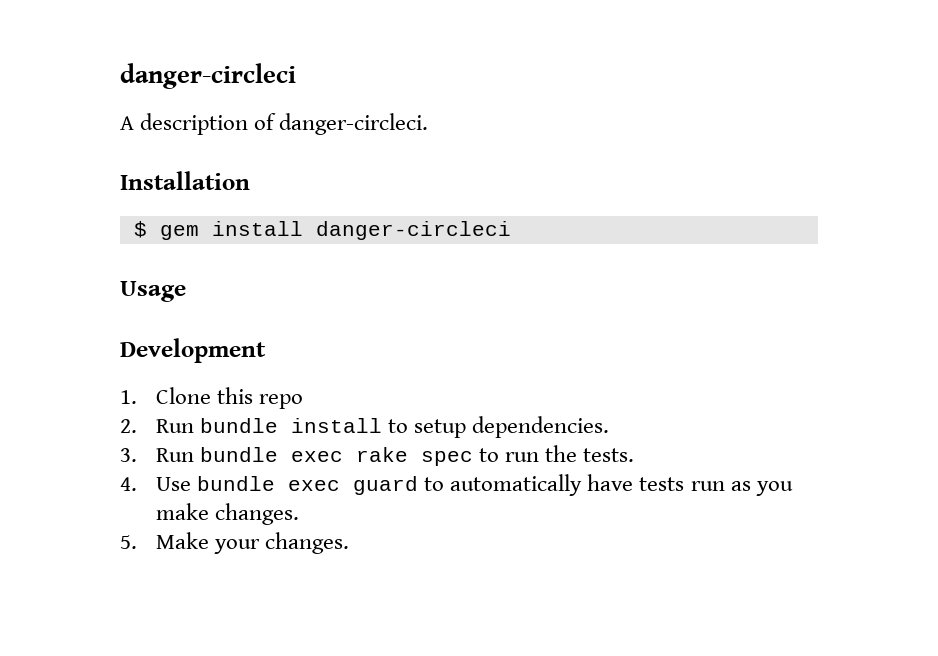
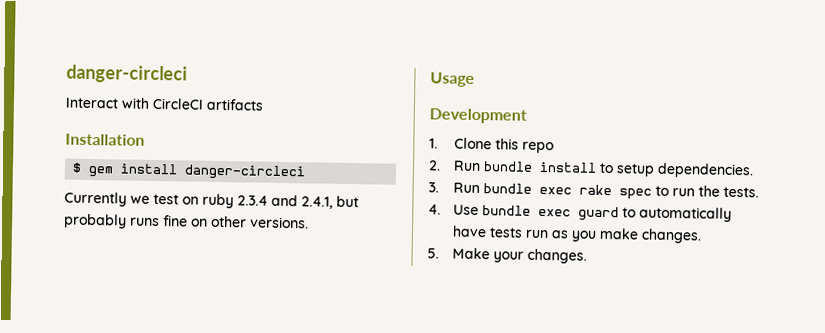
[120,63,296,89] [120,113,429,135] danger-circleci // A description of danger-circleci. -> [66,64,188,84] [65,97,264,111] danger-circleci // Interact with CircleCI artifacts
(511, 230) none -> [64,191,359,209] [64,213,309,229] // Currently we test on ruby 2.3.4 and 2.4.1, but probably runs fine on other versions.

